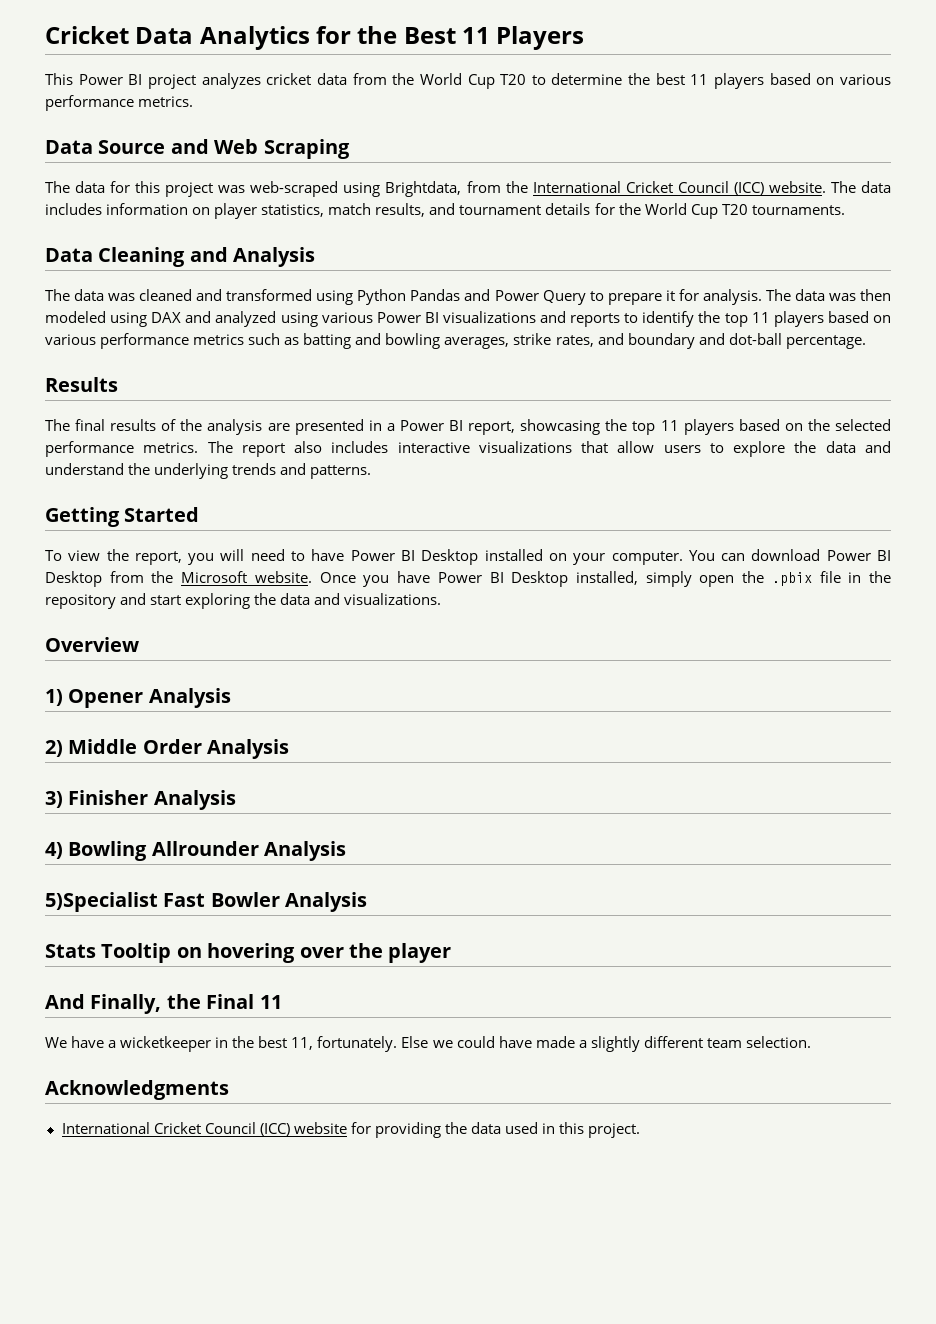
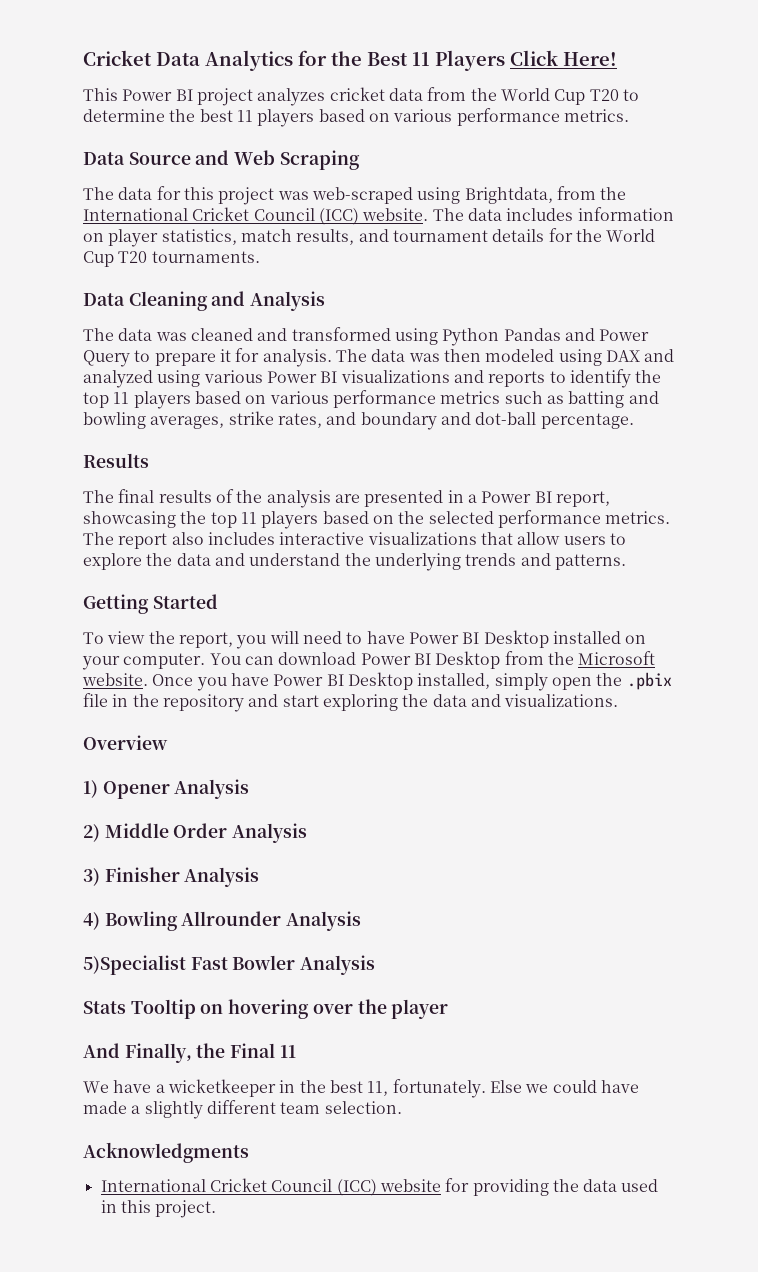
(585, 38) none -> [510,50,617,66] Click Here!

